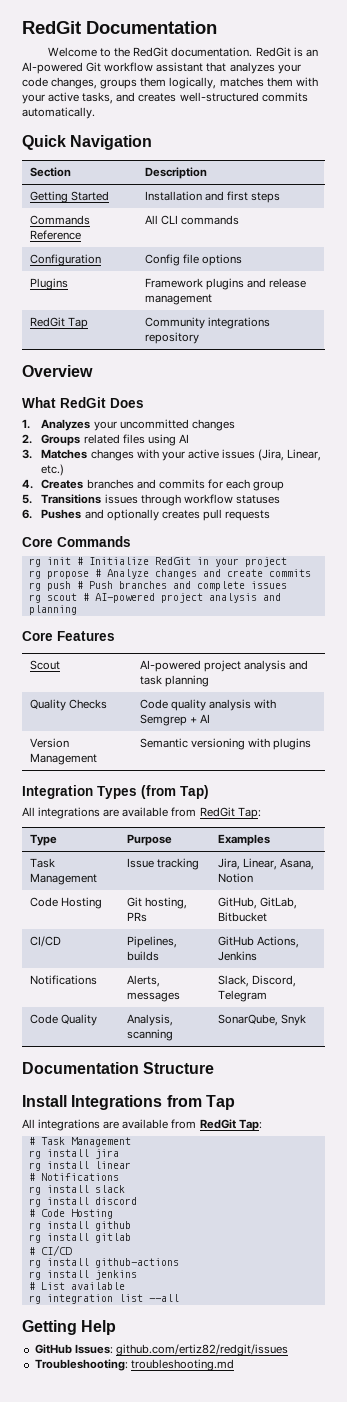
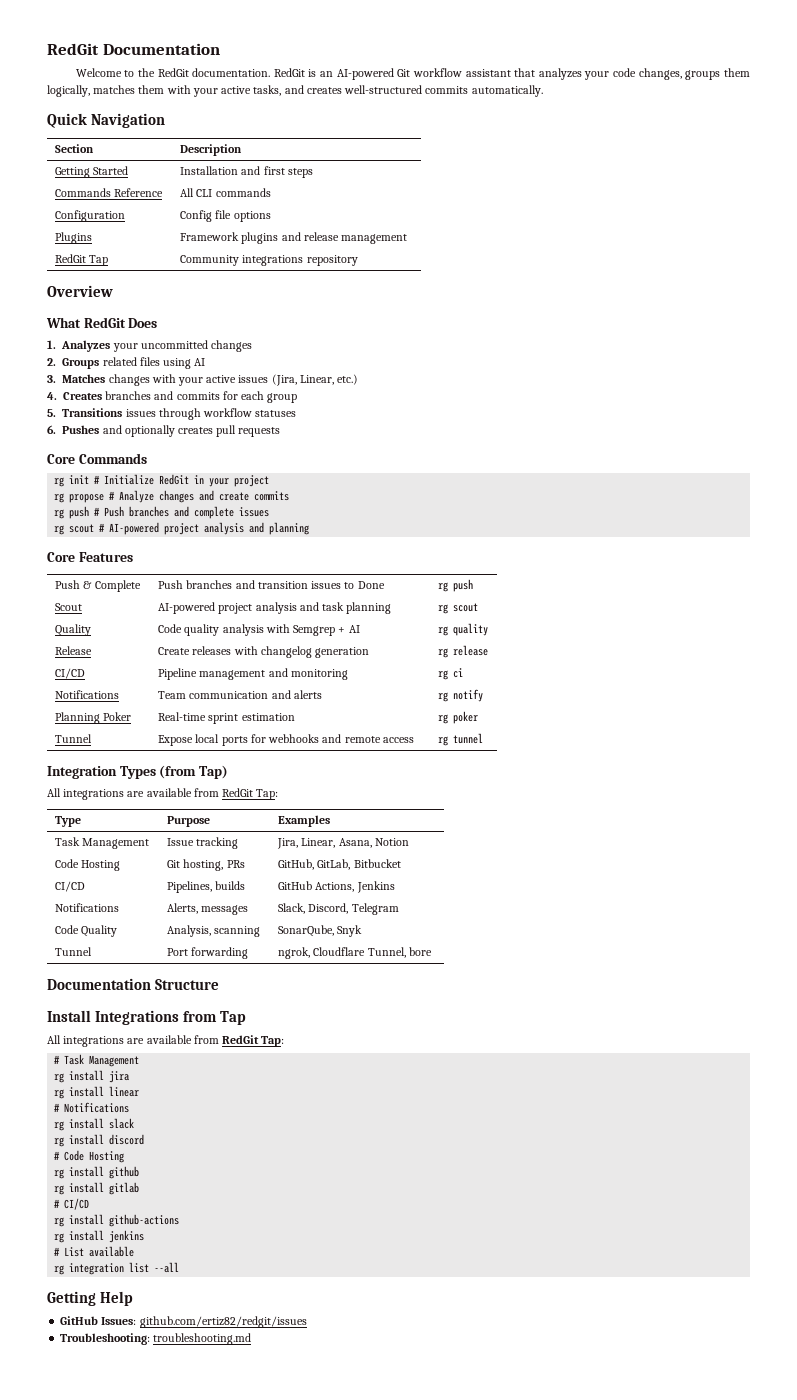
(115, 636) none -> [55,580,141,592] [158,580,385,589] [438,579,474,592] // Push & Complete | Push branches and transition issues to Done | rg push
[30,699,108,711] // Quality Checks -> [438,603,479,614] [55,624,92,636] | rg scout // Quality
[30,738,70,748] [30,753,98,765] [140,738,312,750] // Version Management | Semantic versioning with plugins -> [438,623,489,636] [55,646,93,655] [158,646,370,658] [438,645,489,658] [55,668,86,679] [158,668,348,680] [438,668,464,680] [55,690,120,699] [158,690,322,699] [438,689,484,702] [55,712,132,724] [158,712,295,724] [438,711,479,724] [55,734,93,743] [158,734,414,746] [438,733,484,746] | rg quality // Release | Create releases with changelog generation | rg release // CI/CD | Pipeline management and monitoring | rg ci // Notifications | Team communication and alerts | rg notify // Planning Poker | Real-time sprint estimation | rg poker // Tunnel | Expose local ports for webhooks and remote access | rg tunnel
(307, 1020) none -> [55,947,93,956] [167,947,249,959] [278,947,432,959] // Tunnel | Port forwarding | ngrok, Cloudflare Tunnel, bore

